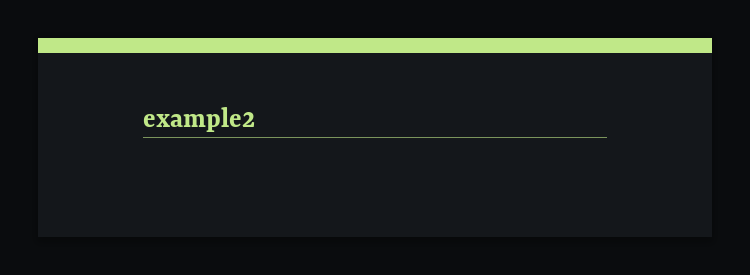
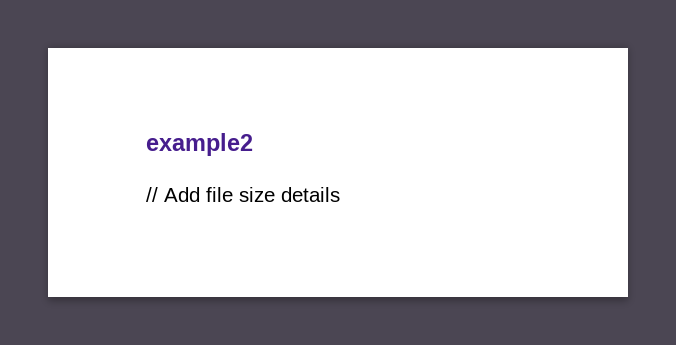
(255, 119) none -> [146,187,340,202] // // Add file size details

